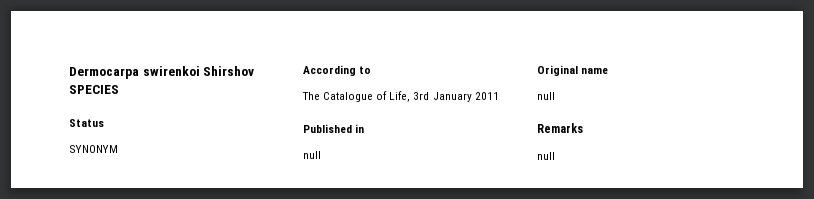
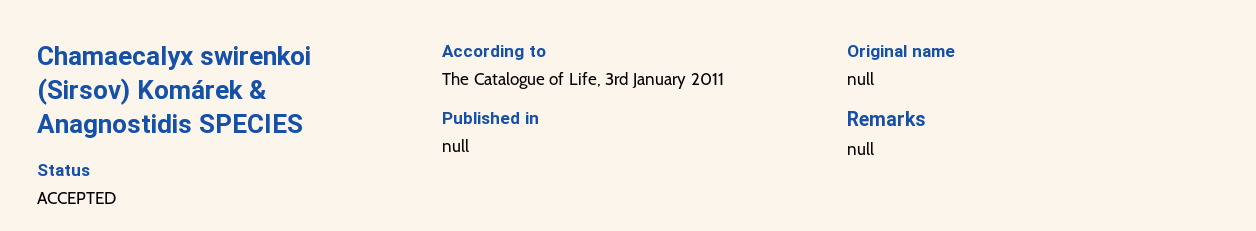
[69,66,255,79] Dermocarpa swirenkoi Shirshov -> [37,46,312,70] [37,78,268,105] [37,114,192,138] Chamaecalyx swirenkoi (Sirsov) Komárek & Anagnostidis
[69,145,118,153] SYNONYM -> [37,192,116,204] ACCEPTED

